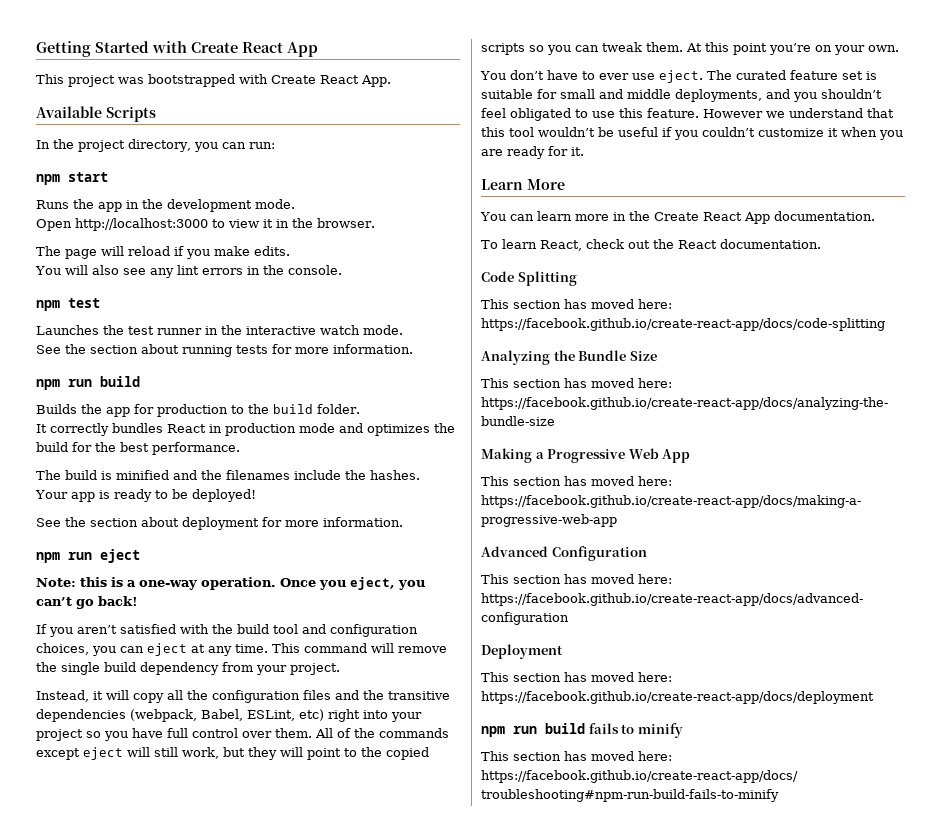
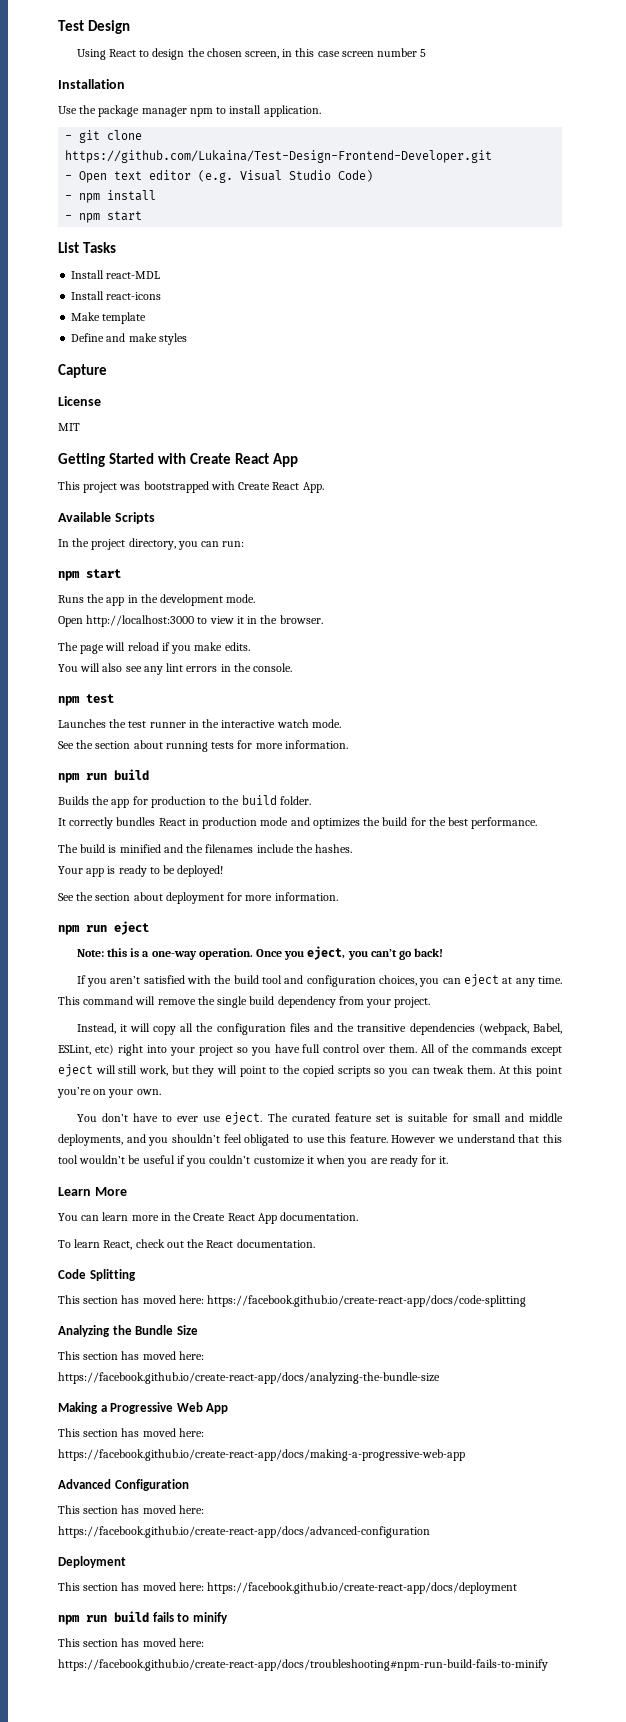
(36, 49) none -> [58,20,130,34] [76,48,427,60] [58,79,125,89] [58,105,321,117] [65,130,143,143] [65,150,493,163] [65,170,374,183] [65,190,157,203] [65,211,143,223] [58,242,116,253] [71,270,161,279] [71,291,162,300] [71,312,147,324] [71,333,187,345] [58,364,107,378] [58,396,101,406] [58,423,80,431] Test Design // Using React to design the chosen screen, in this case screen number 5 // Installation // Use the package manager npm to install application. // - git clone https://github.com/Lukaina/Test-Design-Frontend-Developer.git // - Open text editor (e.g. Visual Studio Code) // - npm install // - npm start // List Tasks // Install react-MDL // Install react-icons // Make template // Define and make styles // Capture // License // MIT //

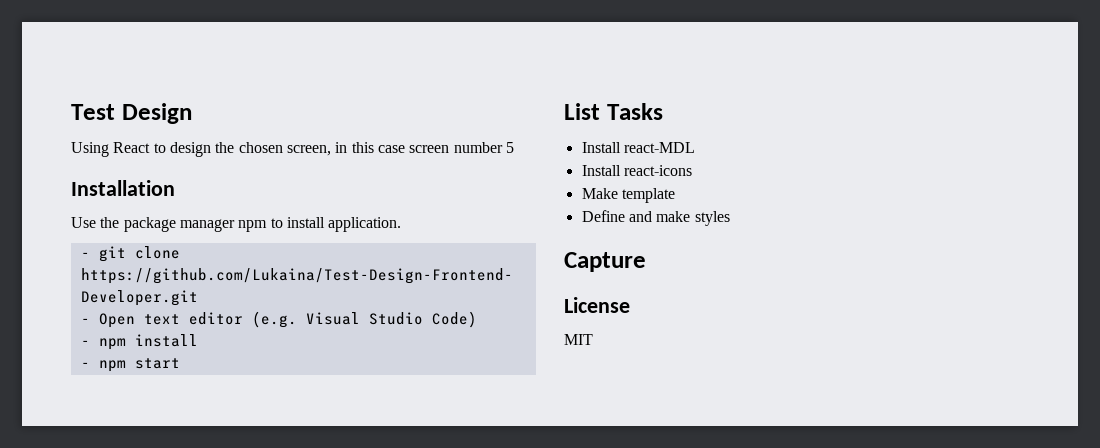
[58,453,298,467] [58,481,324,493] [58,512,155,524] [58,538,245,550] [58,569,121,581] [58,594,256,606] [58,615,323,627] [58,642,250,654] [58,663,293,675] [58,694,114,706] [58,719,341,728] [58,740,348,752] [58,769,149,783] [58,795,311,808] [58,817,538,829] [58,844,353,853] [58,865,224,877] [58,892,338,904] [58,921,149,935] [76,946,444,960] [76,974,562,987] [58,996,431,1008] [76,1023,563,1035] [58,1044,562,1056] [58,1064,562,1077] [57,1087,161,1098] [76,1112,563,1125] [58,1134,563,1146] [58,1155,449,1167] [58,1187,127,1196] [58,1212,359,1224] [58,1239,315,1250] [58,1269,136,1281] [58,1295,527,1307] [58,1325,198,1337] [58,1351,204,1360] [58,1372,440,1384] [58,1402,229,1414] [58,1428,204,1437] [58,1449,465,1461] [58,1479,189,1491] [58,1505,204,1514] [58,1526,430,1538] [58,1556,126,1568] [58,1582,518,1594] [58,1611,228,1625] [58,1638,204,1647] [58,1659,548,1671] // Getting Started with Create React App // This project was bootstrapped with Create React App. // Available Scripts // In the project directory, you can run: // npm start // Runs the app in the development mode. // Open http://localhost:3000 to view it in the browser. // The page will reload if you make edits. // You will also see any lint errors in the console. // npm test // Launches the test runner in the interactive watch mode. // See the section about running tests for more information. // npm run build // Builds the app for production to the build folder. // It correctly bundles React in production mode and optimizes the build for the best performance. // The build is minified and the filenames include the hashes. // Your app is ready to be deployed! // See the section about deployment for more information. // npm run eject // Note: this is a one-way operation. Once you eject, you can’t go back! // If you aren’t satisfied with the build tool and configuration choices, you can eject at any time. This command will remove the single build dependency from your project. // Instead, it will copy all the configuration files and the transitive dependencies (webpack, Babel, ESLint, etc) right into your project so you have full control over them. All of the commands except eject will still work, but they will point to the copied scripts so you can tweak them. At this point you’re on your own. // You don’t have to ever use eject. The curated feature set is suitable for small and middle deployments, and you shouldn’t feel obligated to use this feature. However we understand that this tool wouldn’t be useful if you couldn’t customize it when you are ready for it. // Learn More // You can learn more in the Create React App documentation. // To learn React, check out the React documentation. // Code Splitting // This section has moved here: https://facebook.github.io/create-react-app/docs/code-splitting // Analyzing the Bundle Size // This section has moved here: https://facebook.github.io/create-react-app/docs/analyzing-the-bundle-size // Making a Progressive Web App // This section has moved here: https://facebook.github.io/create-react-app/docs/making-a-progressive-web-app // Advanced Configuration // This section has moved here: https://facebook.github.io/create-react-app/docs/advanced-configuration // Deployment // This section has moved here: https://facebook.github.io/create-react-app/docs/deployment // npm run build fails to minify // This section has moved here: https://facebook.github.io/create-react-app/docs/troubleshooting#npm-run-build-fails-to-minify -> (593, 339) none

